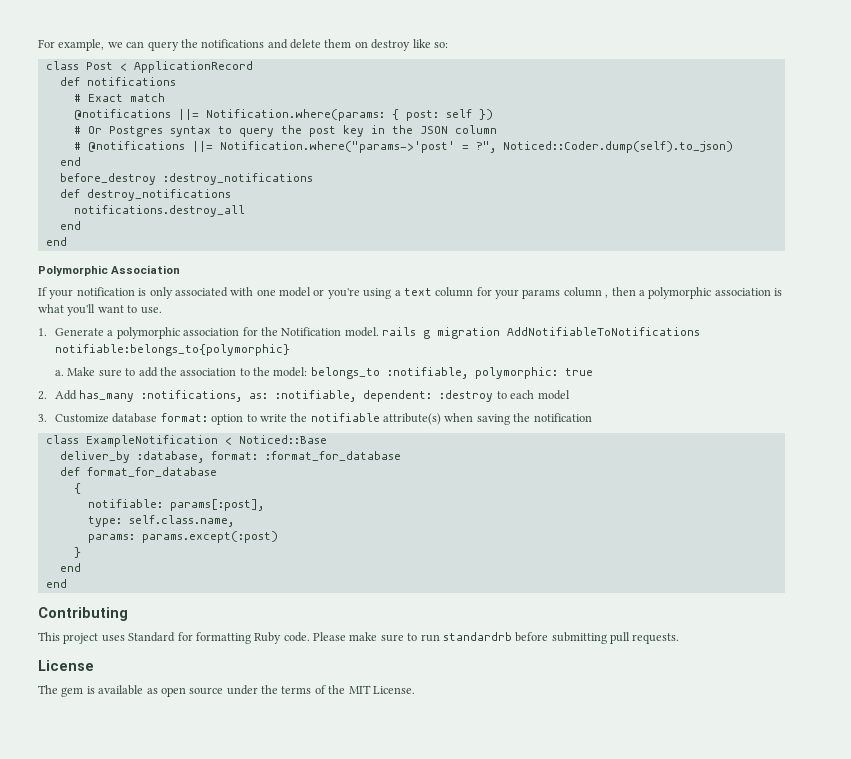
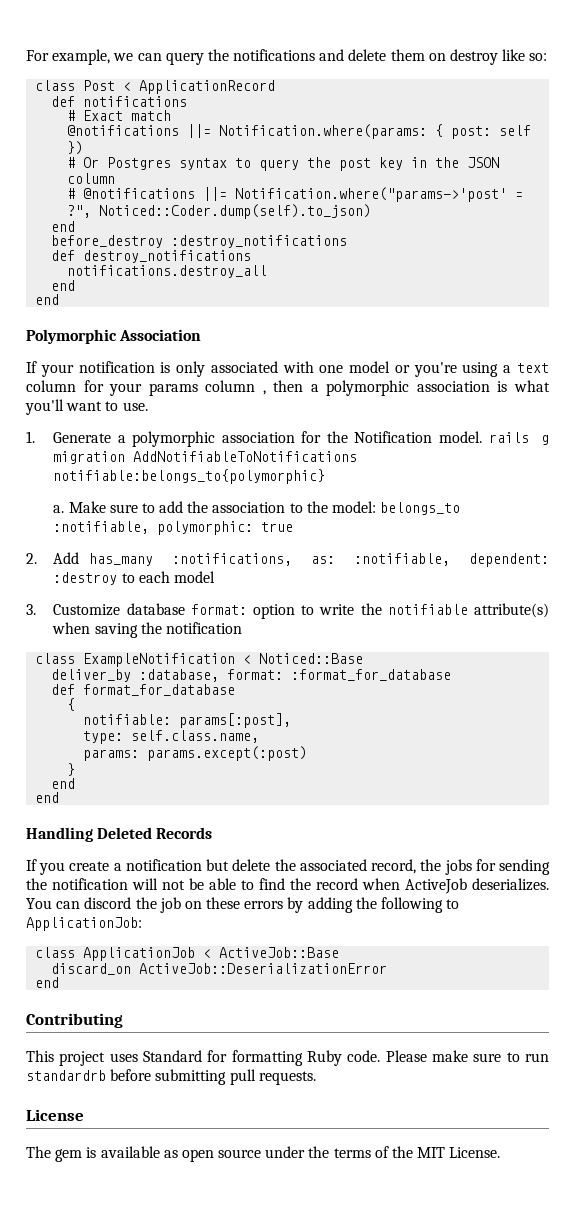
(67, 583) none -> [26,827,213,842] [26,859,550,875] [26,878,549,894] [26,897,460,913] [26,917,142,931] [35,947,340,961] [51,963,388,975] [35,977,60,988] // Handling Deleted Records // If you create a notification but delete the associated record, the jobs for sending the notification will not be able to find the record when ActiveJob deserializes. You can discord the job on these errors by adding the following to ApplicationJob: // class ApplicationJob < ActiveJob::Base // discard_on ActiveJob::DeserializationError // end

